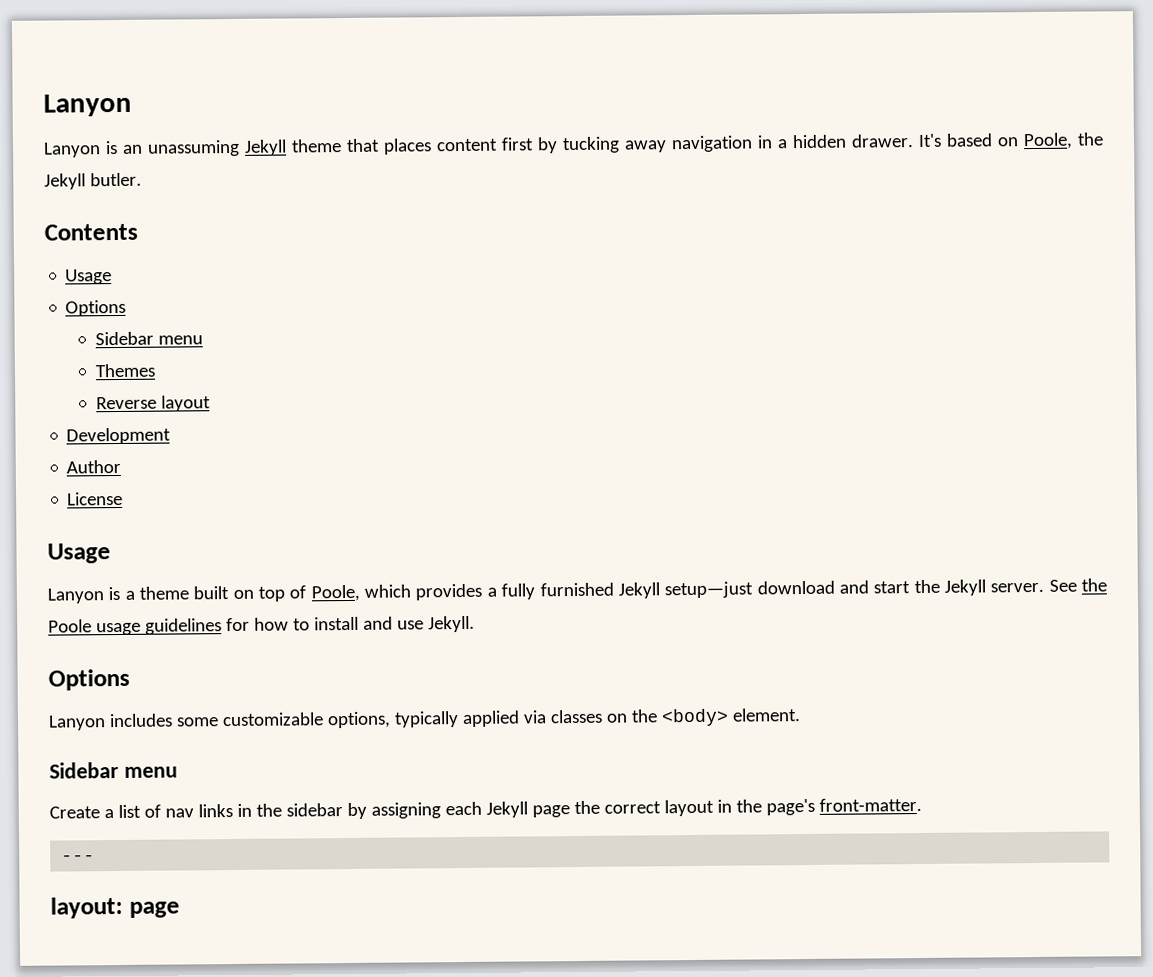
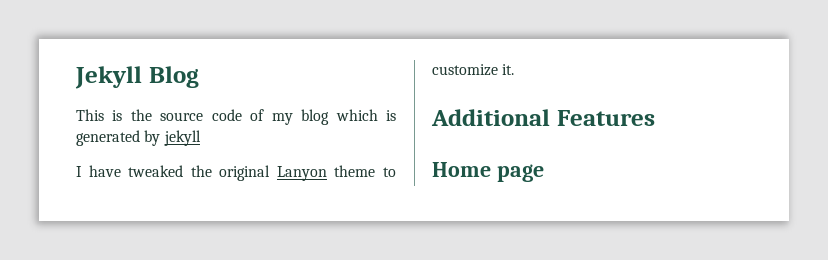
[43,93,132,117] [43,132,1104,158] [44,172,142,190] [44,223,138,241] [65,269,113,285] [65,299,127,317] [95,331,204,346] [95,363,157,378] [96,395,212,412] [66,427,172,445] [66,459,122,474] [67,491,124,506] [47,543,111,564] [47,578,1107,604] [48,615,475,636] [48,668,130,691] [48,708,801,731] [49,762,178,779] [49,797,922,820] [61,854,96,862] [50,896,123,919] Lanyon // Lanyon is an unassuming Jekyll theme that places content first by tucking away navigation in a hidden drawer. It's based on Poole, the Jekyll butler. // Contents // Usage // Options // Sidebar menu // Themes // Reverse layout // Development // Author // License // Usage // Lanyon is a theme built on top of Poole, which provides a fully furnished Jekyll setup—just download and start the Jekyll server. See the Poole usage guidelines for how to install and use Jekyll. // Options // Lanyon includes some customizable options, typically applied via classes on the <body> element. // Sidebar menu // Create a list of nav links in the sidebar by assigning each Jekyll page the correct layout in the page's front-matter. // --- // layout: -> [75,66,199,89] [76,109,397,125] [76,130,201,146] [76,165,396,181] [432,64,515,76] [431,109,655,126] [432,162,491,177] Jekyll Blog // This is the source code of my blog which is generated by jekyll // I have tweaked the original Lanyon theme to customize it. // Additional Features // Home

